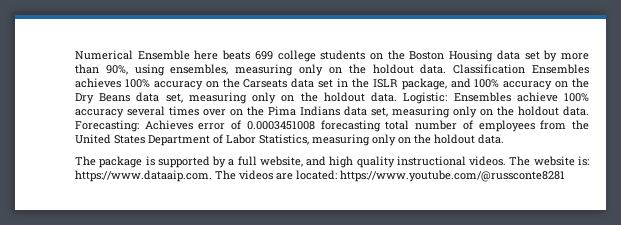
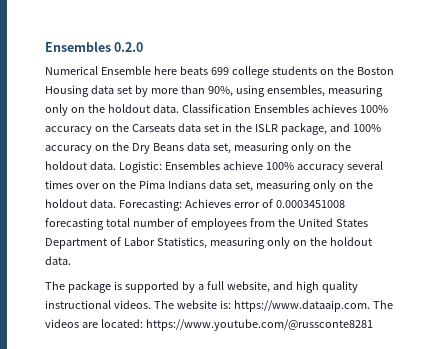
(75, 55) none -> [45,41,144,52] Ensembles 0.2.0 //

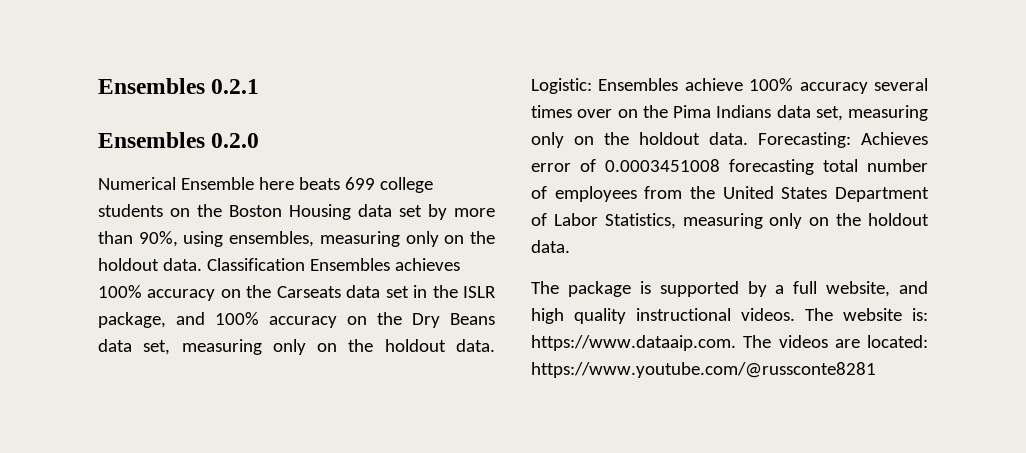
[45,41,111,52] Ensembles -> [98,78,260,94] [98,132,205,148] Ensembles 0.2.1 // Ensembles

